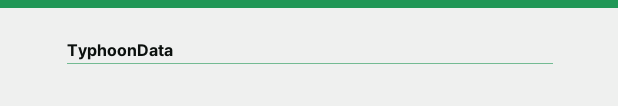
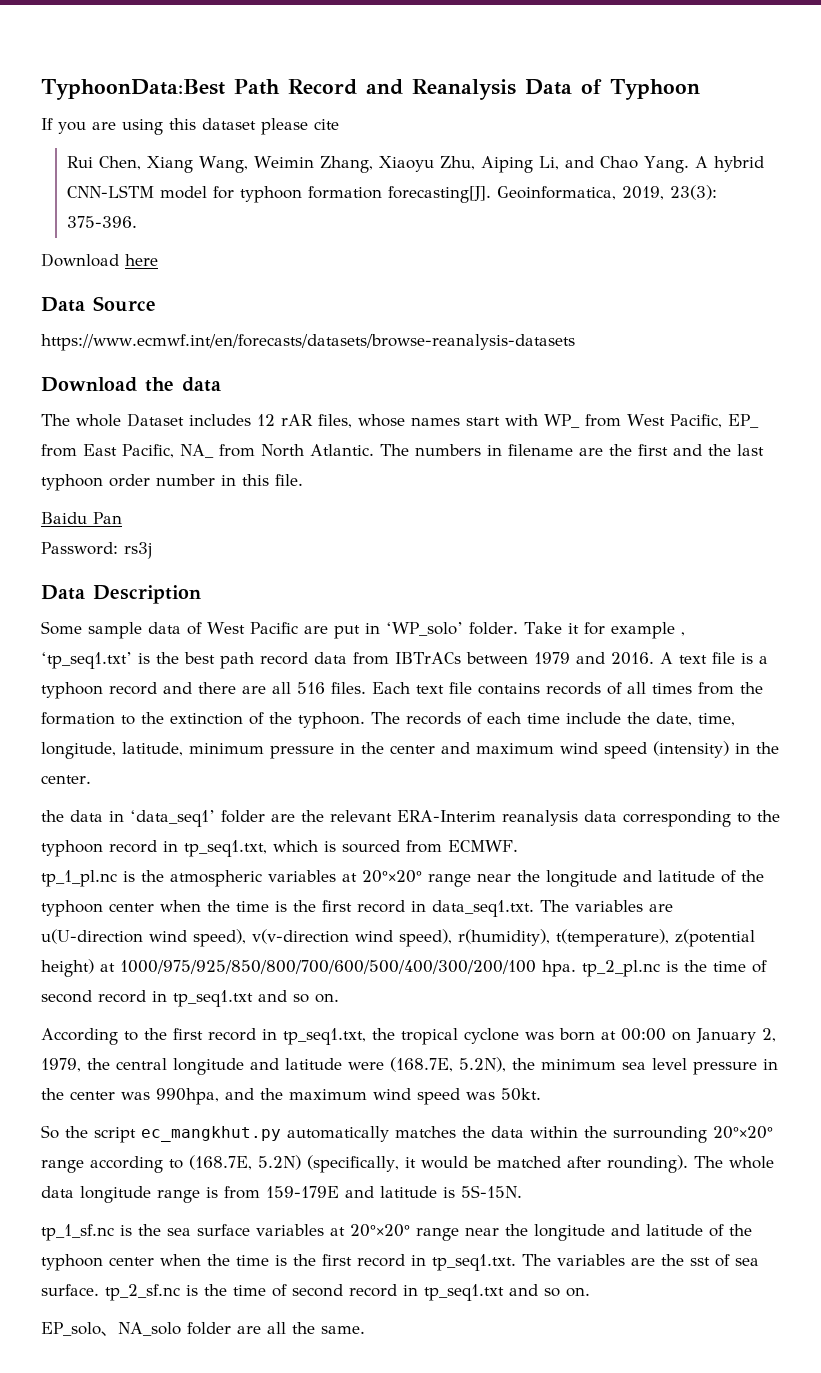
[67,44,173,60] TyphoonData -> [41,79,700,100] [41,118,339,135] [66,156,764,173] [66,185,717,203] [66,216,137,228] [41,253,158,267] [41,296,156,312] [41,334,575,351] [41,377,221,392] [41,413,759,428] [41,444,764,458] [41,474,303,491] [41,512,122,524] [41,542,152,559] [41,585,201,604] [41,621,685,639] [41,652,768,669] [41,682,763,699] [41,712,735,729] [41,741,779,759] [41,775,91,784] [41,810,780,827] [41,840,518,857] [41,870,764,887] [41,900,673,917] [41,929,755,947] [41,959,767,977] [41,990,339,1007] [41,1028,776,1045] [41,1057,778,1075] [41,1088,541,1105] [41,1125,773,1143] [41,1155,774,1173] [41,1185,522,1203] [41,1224,752,1241] [41,1254,759,1271] [41,1284,590,1301] [41,1322,365,1336] TyphoonData:Best Path Record and Reanalysis Data of Typhoon // If you are using this dataset please cite // Rui Chen, Xiang Wang, Weimin Zhang, Xiaoyu Zhu, Aiping Li, and Chao Yang. A hybrid CNN-LSTM model for typhoon formation forecasting[J]. Geoinformatica, 2019, 23(3): 375-396. // Download here // Data Source // https://www.ecmwf.int/en/forecasts/datasets/browse-reanalysis-datasets // Download the data // The whole Dataset includes 12 rAR files, whose names start with WP_ from West Pacific, EP_ from East Pacific, NA_ from North Atlantic. The numbers in filename are the first and the last typhoon order number in this file. // Baidu Pan // Password: rs3j // Data Description // Some sample data of West Pacific are put in ‘WP_solo’ folder. Take it for example , ‘tp_seq1.txt’ is the best path record data from IBTrACs between 1979 and 2016. A text file is a typhoon record and there are all 516 files. Each text file contains records of all times from the formation to the extinction of the typhoon. The records of each time include the date, time, longitude, latitude, minimum pressure in the center and maximum wind speed (intensity) in the center. // the data in ‘data_seq1’ folder are the relevant ERA-Interim reanalysis data corresponding to the typhoon record in tp_seq1.txt, which is sourced from ECMWF. // tp_1_pl.nc is the atmospheric variables at 20°×20° range near the longitude and latitude of the typhoon center when the time is the first record in data_seq1.txt. The variables are u(U-direction wind speed), v(v-direction wind speed), r(humidity), t(temperature), z(potential height) at 1000/975/925/850/800/700/600/500/400/300/200/100 hpa. tp_2_pl.nc is the time of second record in tp_seq1.txt and so on. // According to the first record in tp_seq1.txt, the tropical cyclone was born at 00:00 on January 2, 1979, the central longitude and latitude were (168.7E, 5.2N), the minimum sea level pressure in the center was 990hpa, and the maximum wind speed was 50kt. // So the script ec_mangkhut.py automatically matches the data within the surrounding 20°×20° range according to (168.7E, 5.2N) (specifically, it would be matched after rounding). The whole data longitude range is from 159-179E and latitude is 5S-15N. // tp_1_sf.nc is the sea surface variables at 20°×20° range near the longitude and latitude of the typhoon center when the time is the first record in tp_seq1.txt. The variables are the sst of sea surface. tp_2_sf.nc is the time of second record in tp_seq1.txt and so on. // EP_solo、NA_solo folder are all the same.

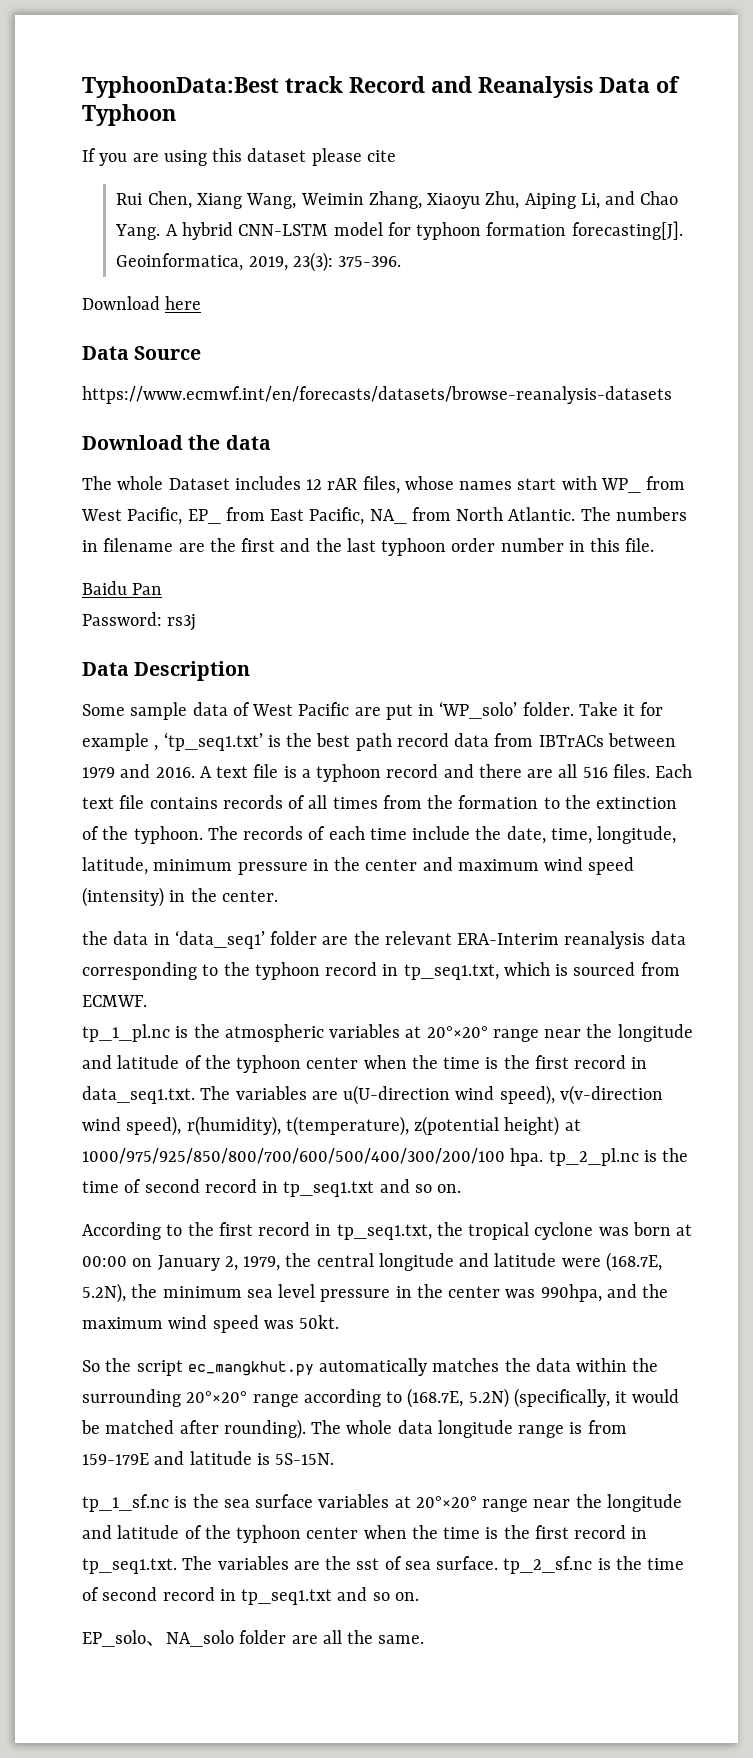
[233,79,280,95] Path -> [285,76,343,93] track

